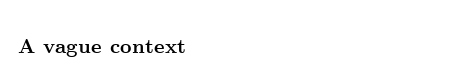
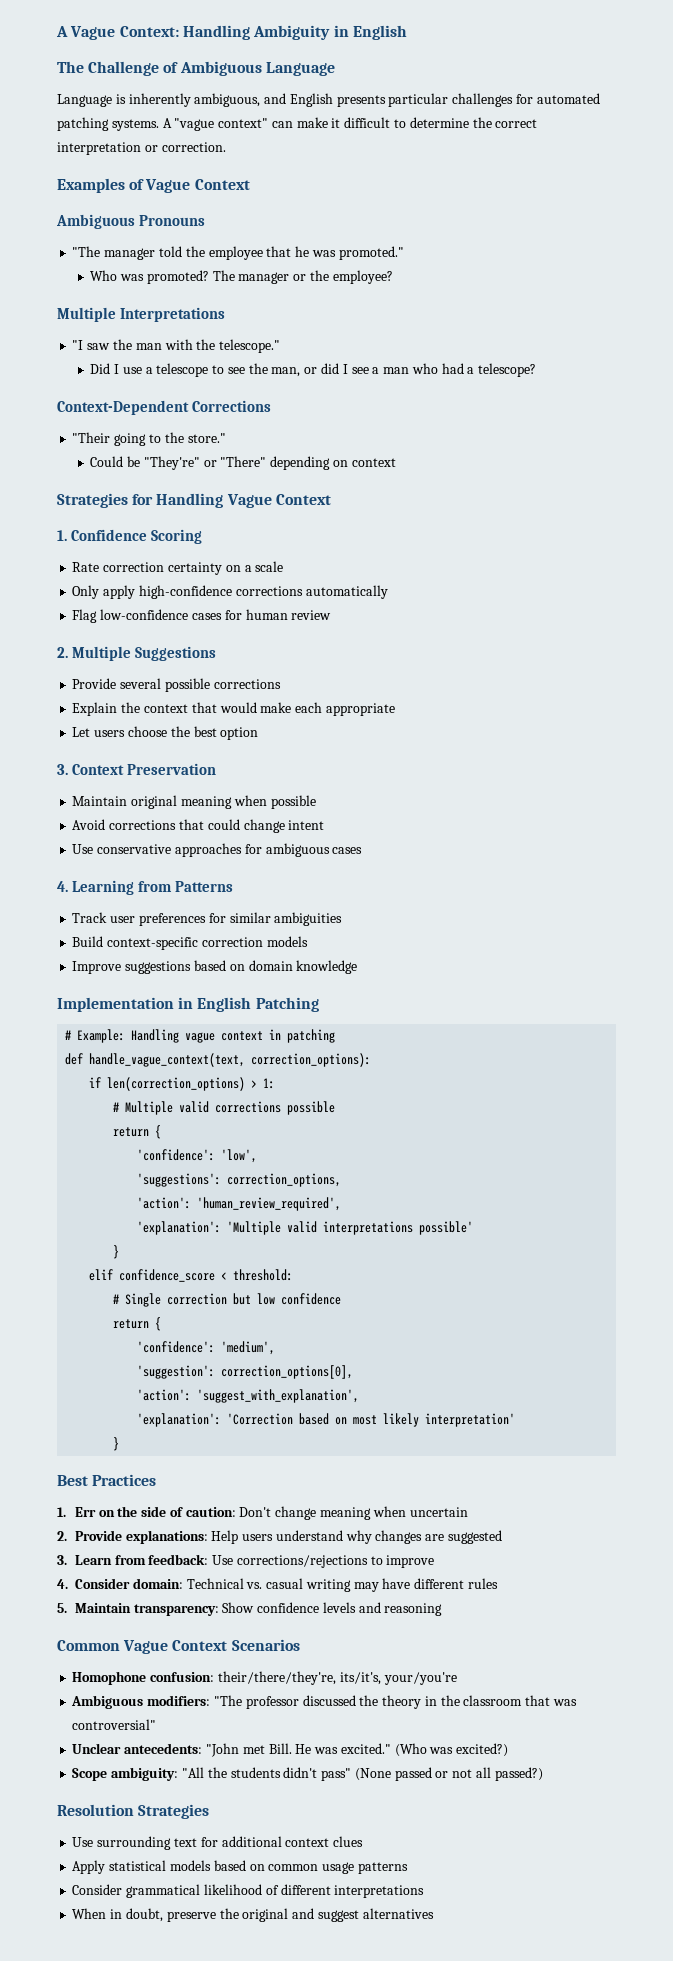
[18,39,186,57] A vague context -> [56,25,407,40] [57,61,335,76] [57,93,600,107] [57,117,538,131] [57,142,226,155] [57,178,250,193] [56,214,205,229] [72,246,404,260] [90,270,393,284] [57,307,225,322] [72,339,281,353] [90,363,537,377] [57,400,271,415] [72,432,226,446] [90,456,396,470] [57,493,331,508] [57,529,202,544] [72,561,284,575] [72,585,388,599] [72,609,332,623] [57,646,216,661] [72,678,281,692] [72,702,395,716] [72,726,259,740] [57,763,216,775] [72,795,316,809] [72,819,325,833] [72,843,363,857] [57,880,233,895] [72,912,343,926] [72,936,308,950] [72,960,358,974] [57,997,319,1012] [65,1029,336,1043] [65,1053,372,1067] [89,1077,276,1091] [113,1101,336,1115] [113,1125,162,1139] [137,1149,258,1163] [137,1173,342,1187] [137,1197,342,1211] [137,1221,474,1235] [113,1245,120,1259] [89,1269,294,1282] [113,1293,342,1307] [113,1317,162,1331] [137,1341,276,1355] [137,1365,354,1379] [137,1389,360,1403] [137,1413,516,1427] [113,1437,120,1451] [57,1474,157,1486] [57,1506,468,1520] [57,1530,502,1544] [57,1554,435,1568] [57,1578,499,1592] [57,1602,443,1616] [57,1639,300,1654] [72,1671,457,1685] [71,1695,577,1709] [72,1719,157,1730] [72,1743,509,1757] [72,1767,543,1781] [57,1804,210,1819] [72,1836,364,1850] [72,1860,408,1874] [72,1884,425,1898] [72,1908,434,1922] A Vague Context: Handling Ambiguity in English // The Challenge of Ambiguous Language // Language is inherently ambiguous, and English presents particular challenges for automated patching systems. A "vague context" can make it difficult to determine the correct interpretation or correction. // Examples of Vague Context // Ambiguous Pronouns // "The manager told the employee that he was promoted." // Who was promoted? The manager or the employee? // Multiple Interpretations // "I saw the man with the telescope." // Did I use a telescope to see the man, or did I see a man who had a telescope? // Context-Dependent Corrections // "Their going to the store." // Could be "They're" or "There" depending on context // Strategies for Handling Vague Context // 1. Confidence Scoring // Rate correction certainty on a scale // Only apply high-confidence corrections automatically // Flag low-confidence cases for human review // 2. Multiple Suggestions // Provide several possible corrections // Explain the context that would make each appropriate // Let users choose the best option // 3. Context Preservation // Maintain original meaning when possible // Avoid corrections that could change intent // Use conservative approaches for ambiguous cases // 4. Learning from Patterns // Track user preferences for similar ambiguities // Build context-specific correction models // Improve suggestions based on domain knowledge // Implementation in English Patching // # Example: Handling vague context in patching // def handle_vague_context(text, correction_options): // if len(correction_options) > 1: // # Multiple valid corrections possible // return { // 'confidence': 'low', // 'suggestions': correction_options, // 'action': 'human_review_required', // 'explanation': 'Multiple valid interpretations possible' // } // elif confidence_score < threshold: // # Single correction but low confidence // return { // 'confidence': 'medium', // 'suggestion': correction_options[0], // 'action': 'suggest_with_explanation', // 'explanation': 'Correction based on most likely interpretation' // } // Best Practices // 1. Err on the side of caution: Don't change meaning when uncertain // 2. Provide explanations: Help users understand why changes are suggested // 3. Learn from feedback: Use corrections/rejections to improve // 4. Consider domain: Technical vs. casual writing may have different rules // 5. Maintain transparency: Show confidence levels and reasoning // Common Vague Context Scenarios // Homophone confusion: their/there/they're, its/it's, your/you're // Ambiguous modifiers: "The professor discussed the theory in the classroom that was controversial" // Unclear antecedents: "John met Bill. He was excited." (Who was excited?) // Scope ambiguity: "All the students didn't pass" (None passed or not all passed?) // Resolution Strategies // Use surrounding text for additional context clues // Apply statistical models based on common usage patterns // Consider grammatical likelihood of different interpretations // When in doubt, preserve the original and suggest alternatives

